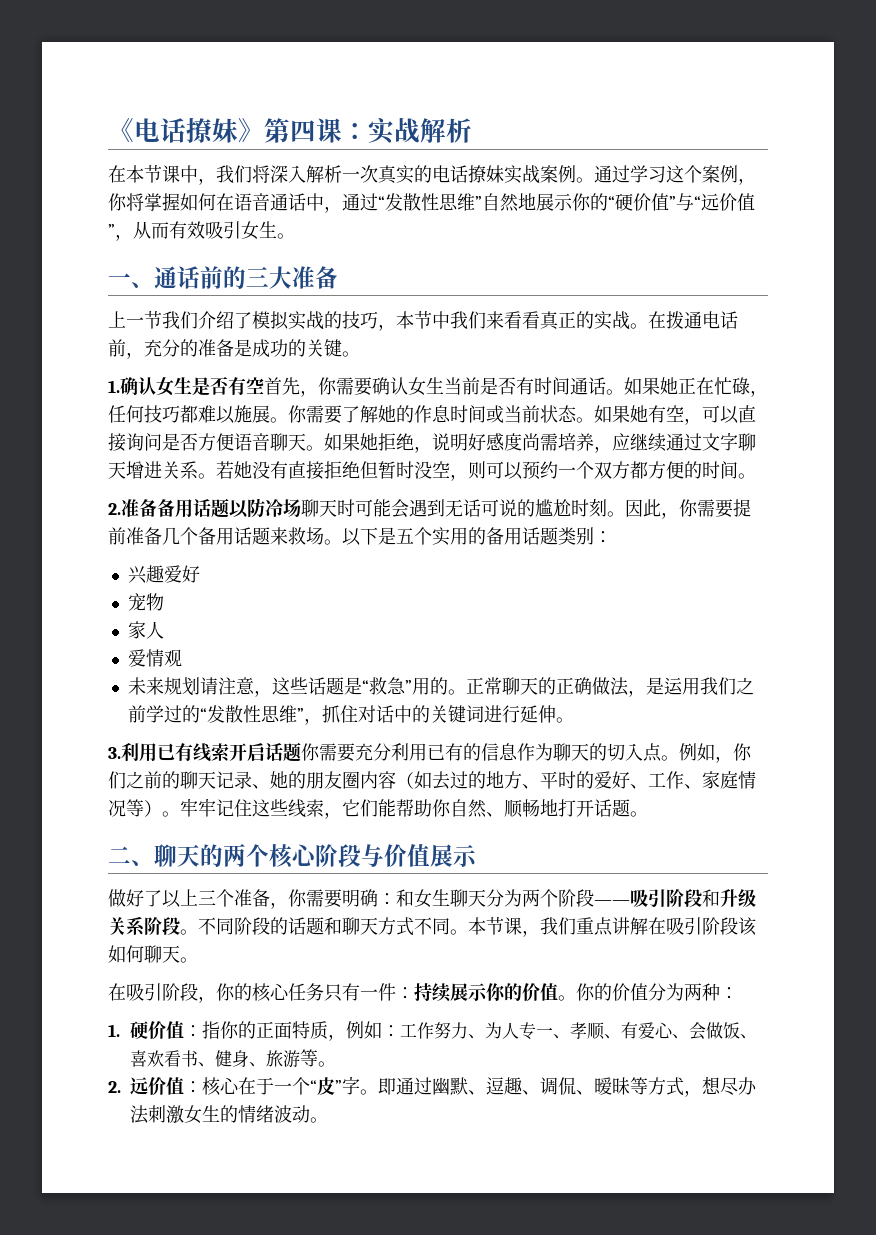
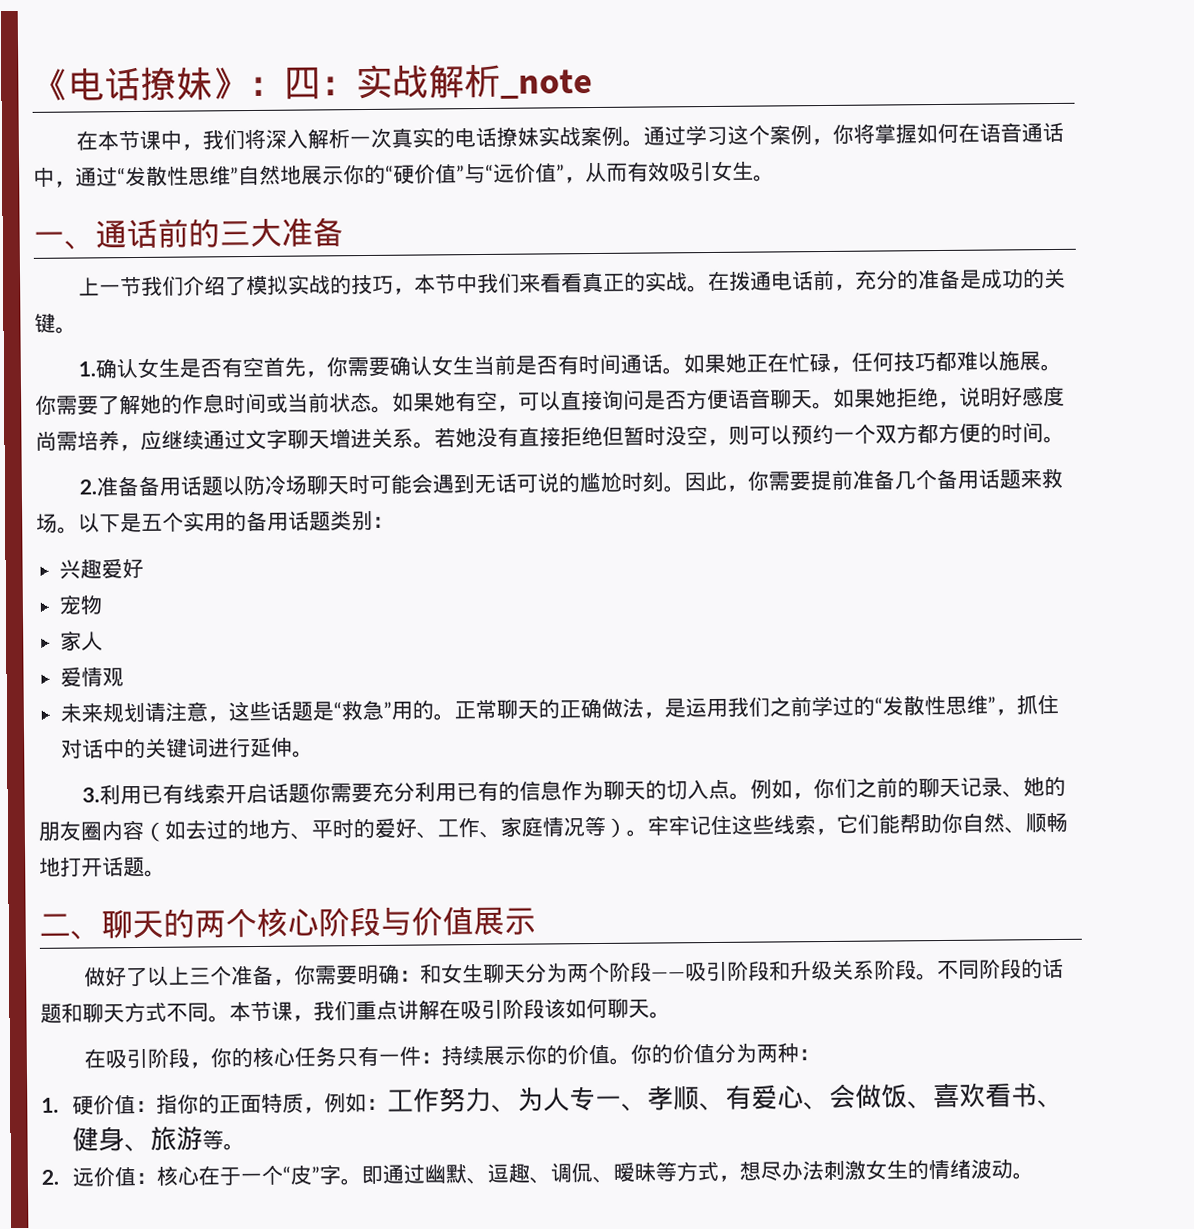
[264,118,342,143] 第四课 -> [248,67,321,100] ：四
(472, 130) none -> [500,69,593,99] _note

